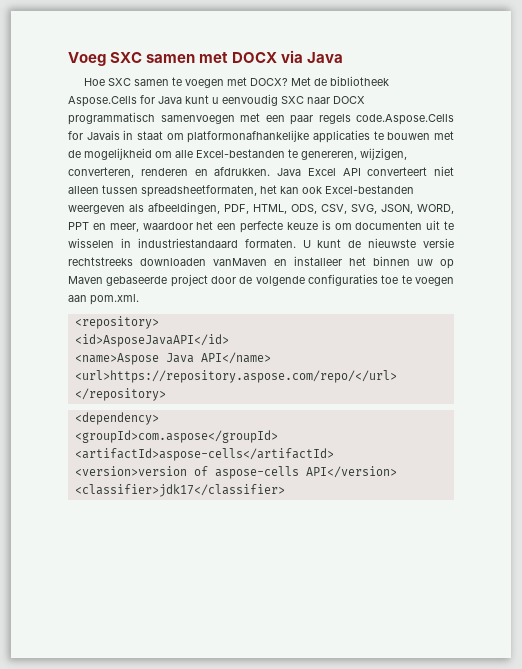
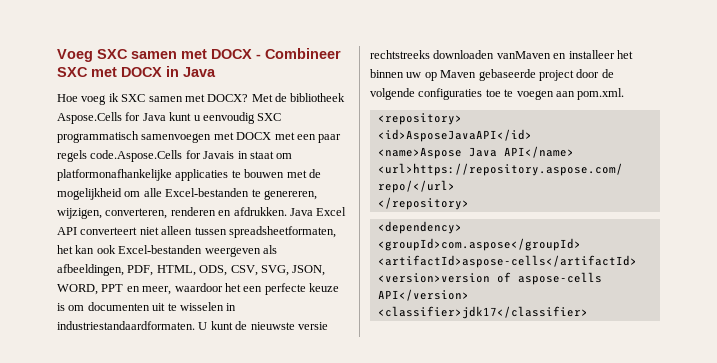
[281,50,344,63] [83,77,224,88] via Java // Hoe SXC samen te voegen -> [256,48,341,59] [57,66,216,77] [57,93,183,105] - Combineer SXC met DOCX in Java // Hoe voeg ik SXC samen
[307,96,365,104] naar DOCX -> (282, 117) none
(260, 117) none -> [236,132,295,140] DOCX met
[137,238,296,248] industriestandaard formaten. -> [57,321,195,330] industriestandaardformaten.

